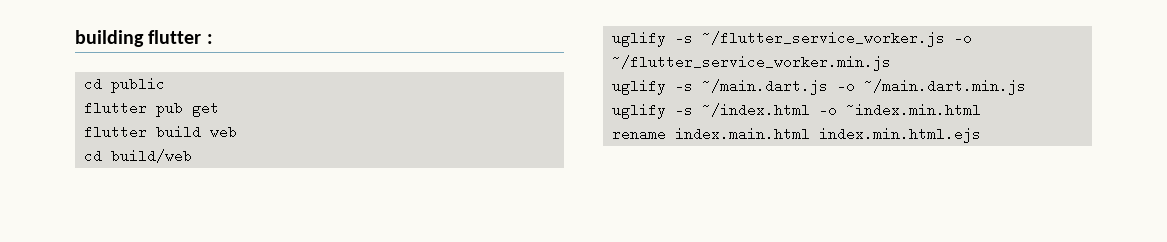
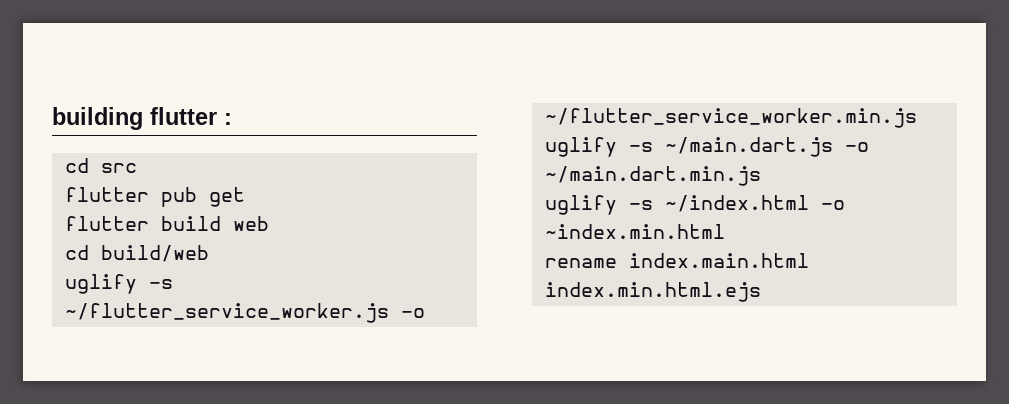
[111,77,166,93] public -> [100,163,137,173] src

